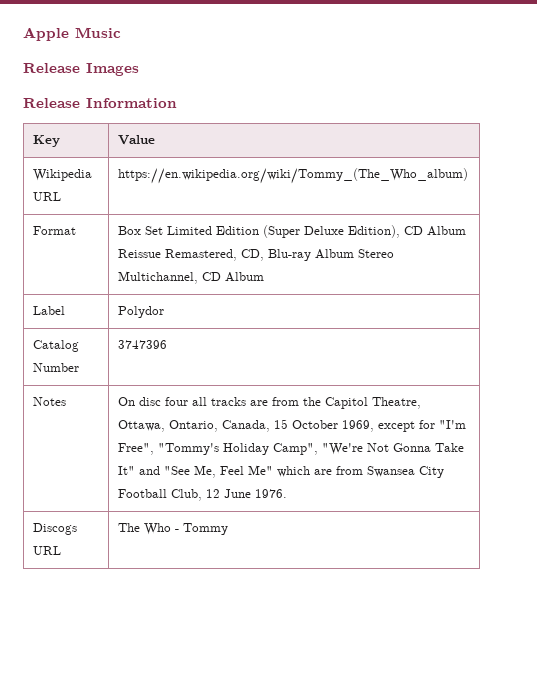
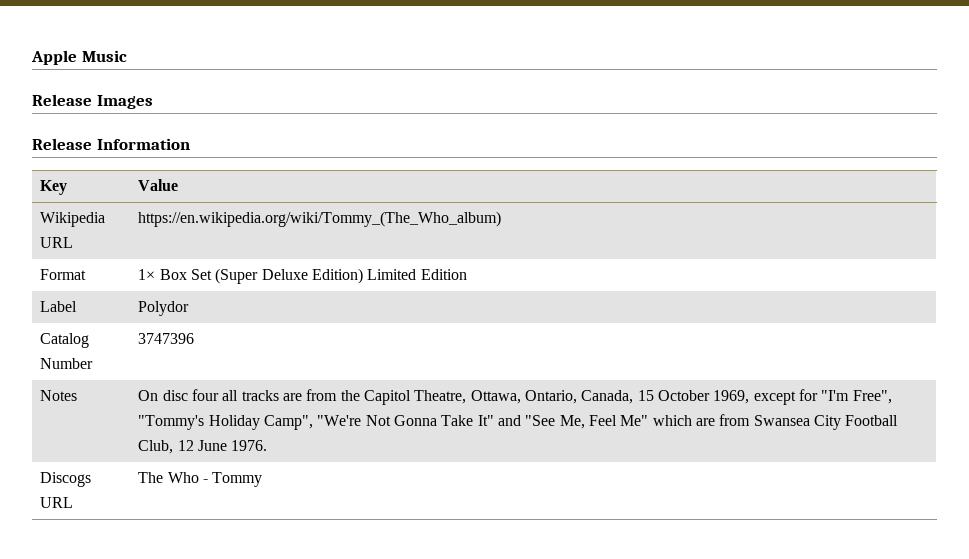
(77, 230) none -> [138,269,156,280] 1×
(164, 230) none -> [215,268,364,284] (Super Deluxe Edition)
[263,225,467,238] [118,249,395,261] [118,271,265,284] (Super Deluxe Edition), CD Album Reissue Remastered, CD, Blu-ray Album Stereo Multichannel, CD Album -> (467, 274) none

